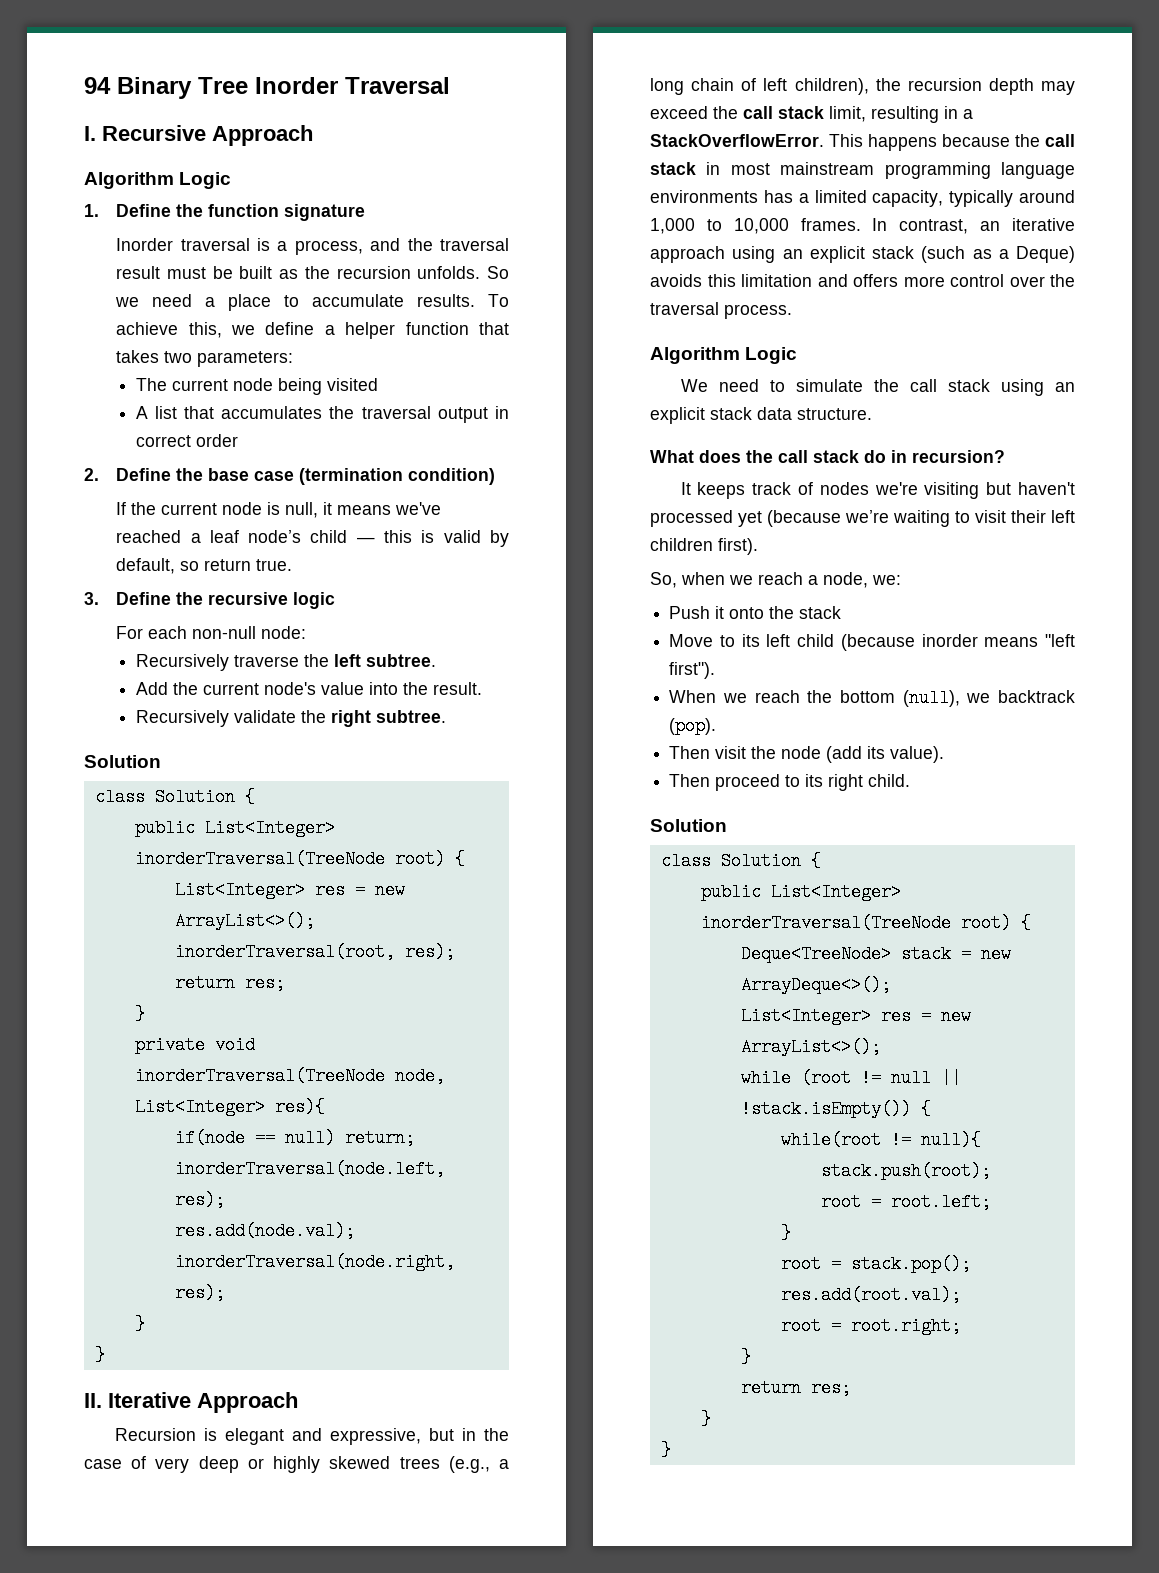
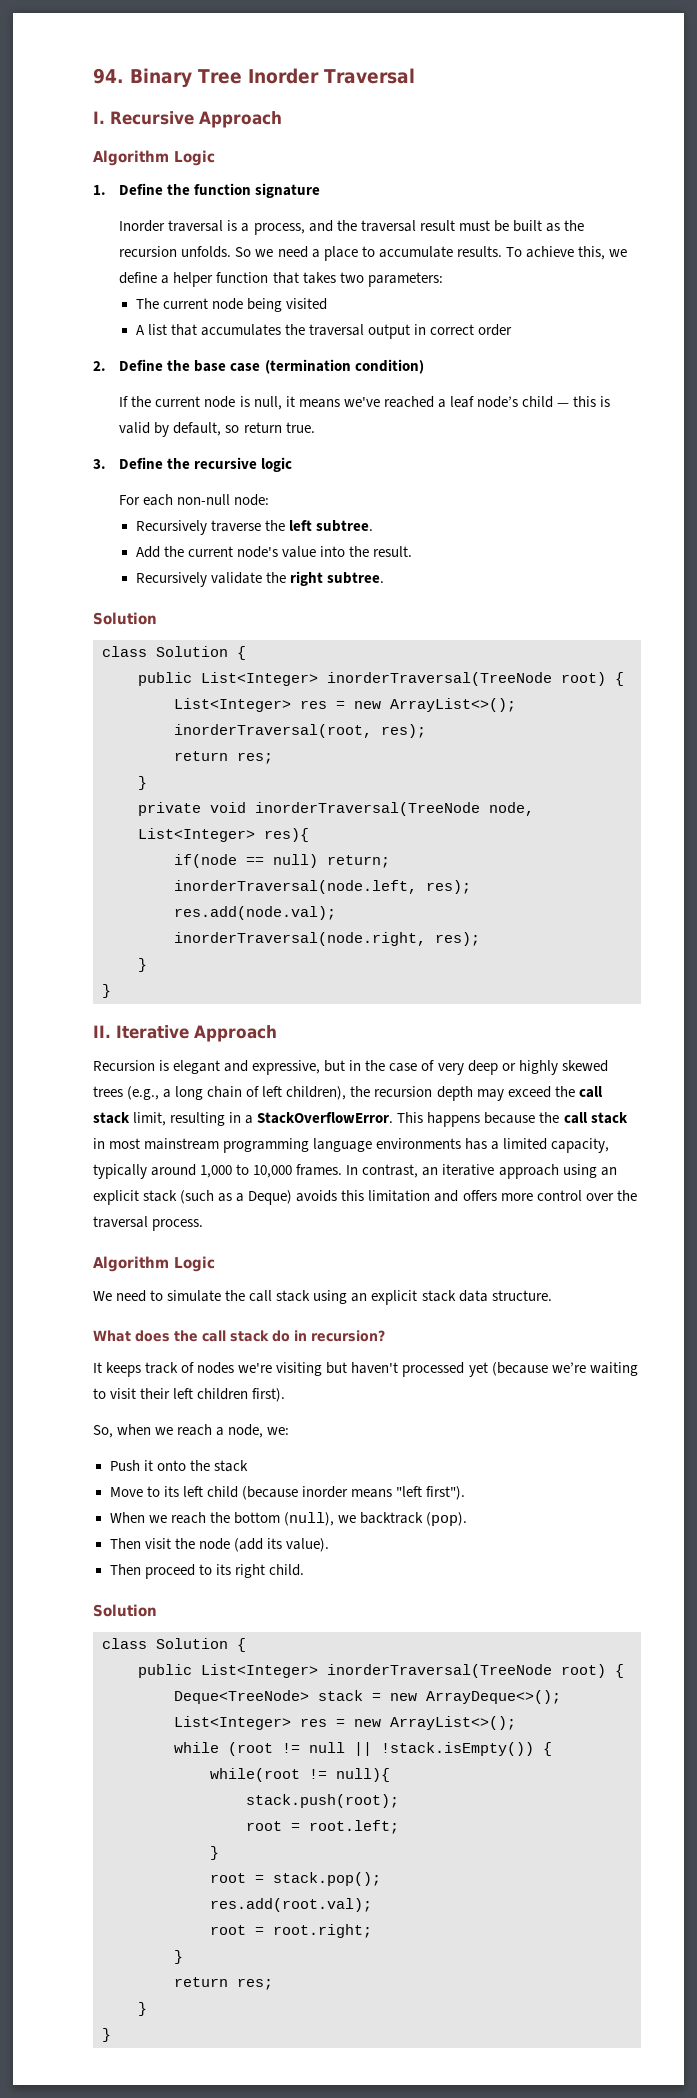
[84,77,111,94] 94 -> [93,68,124,84] 94.

